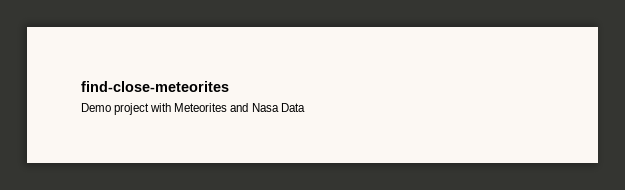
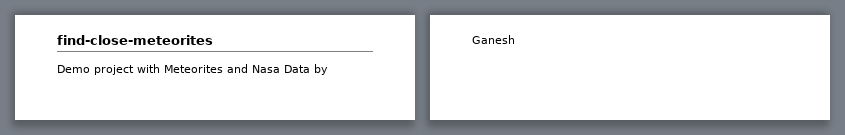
(305, 107) none -> [314,64,328,75] [472,35,515,44] by Ganesh

